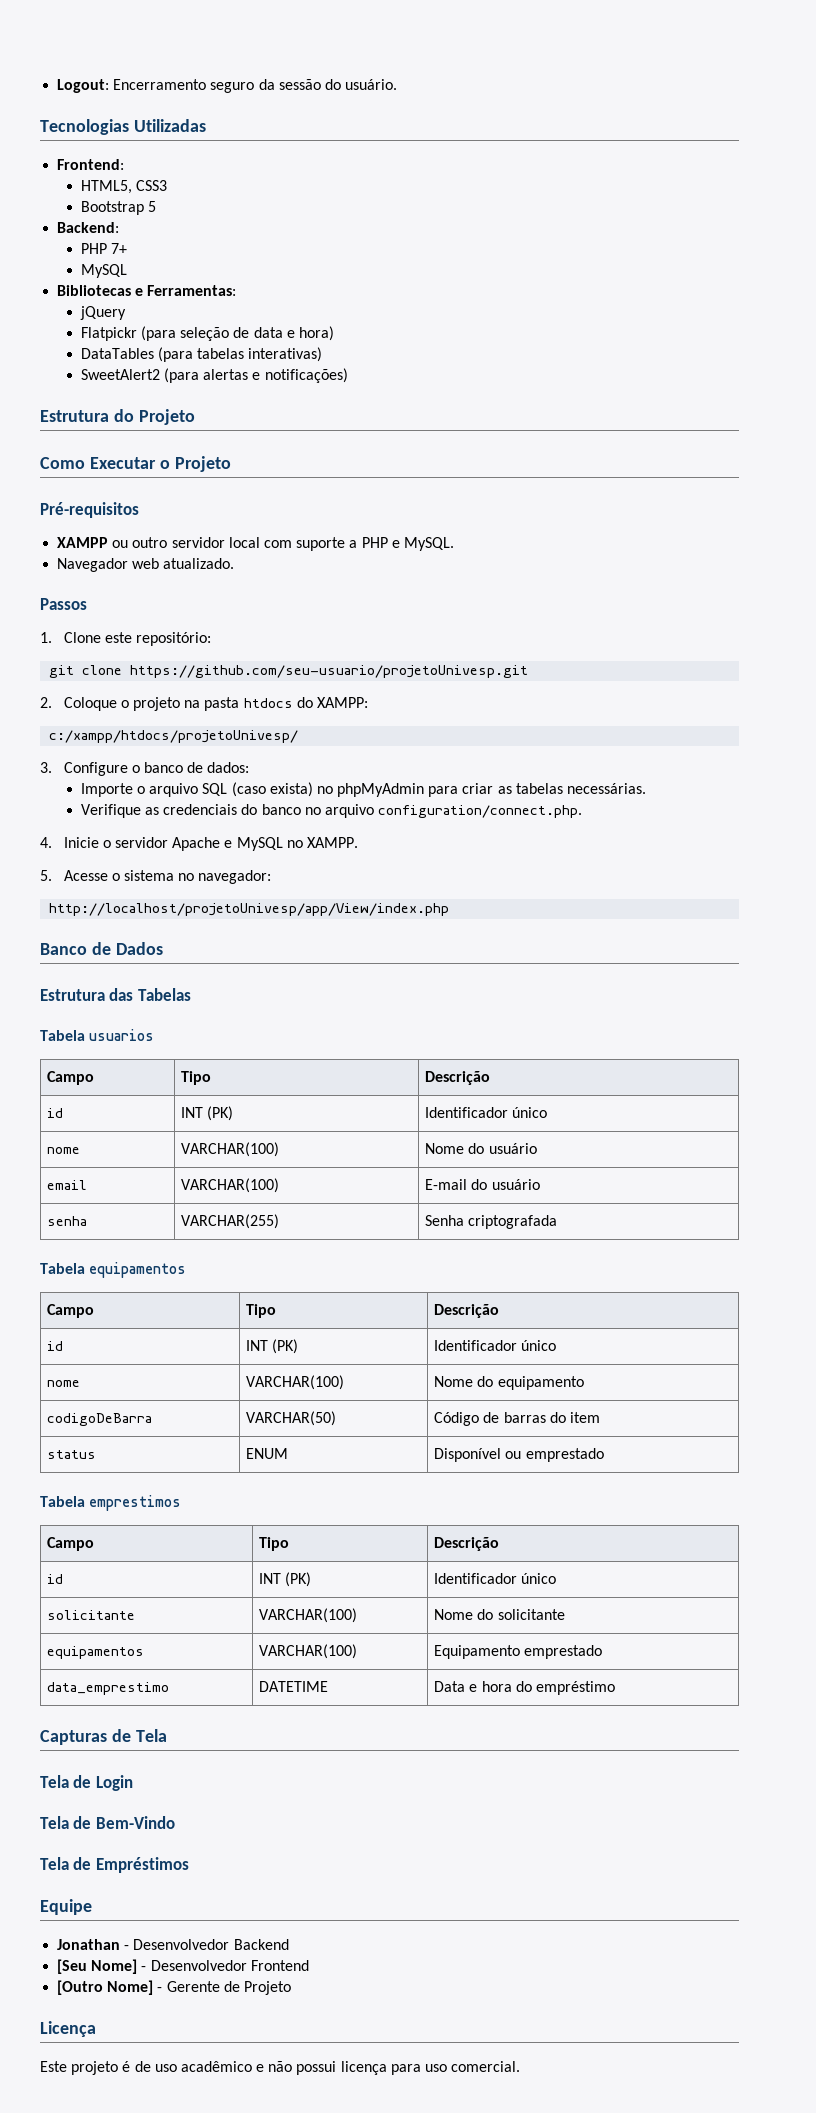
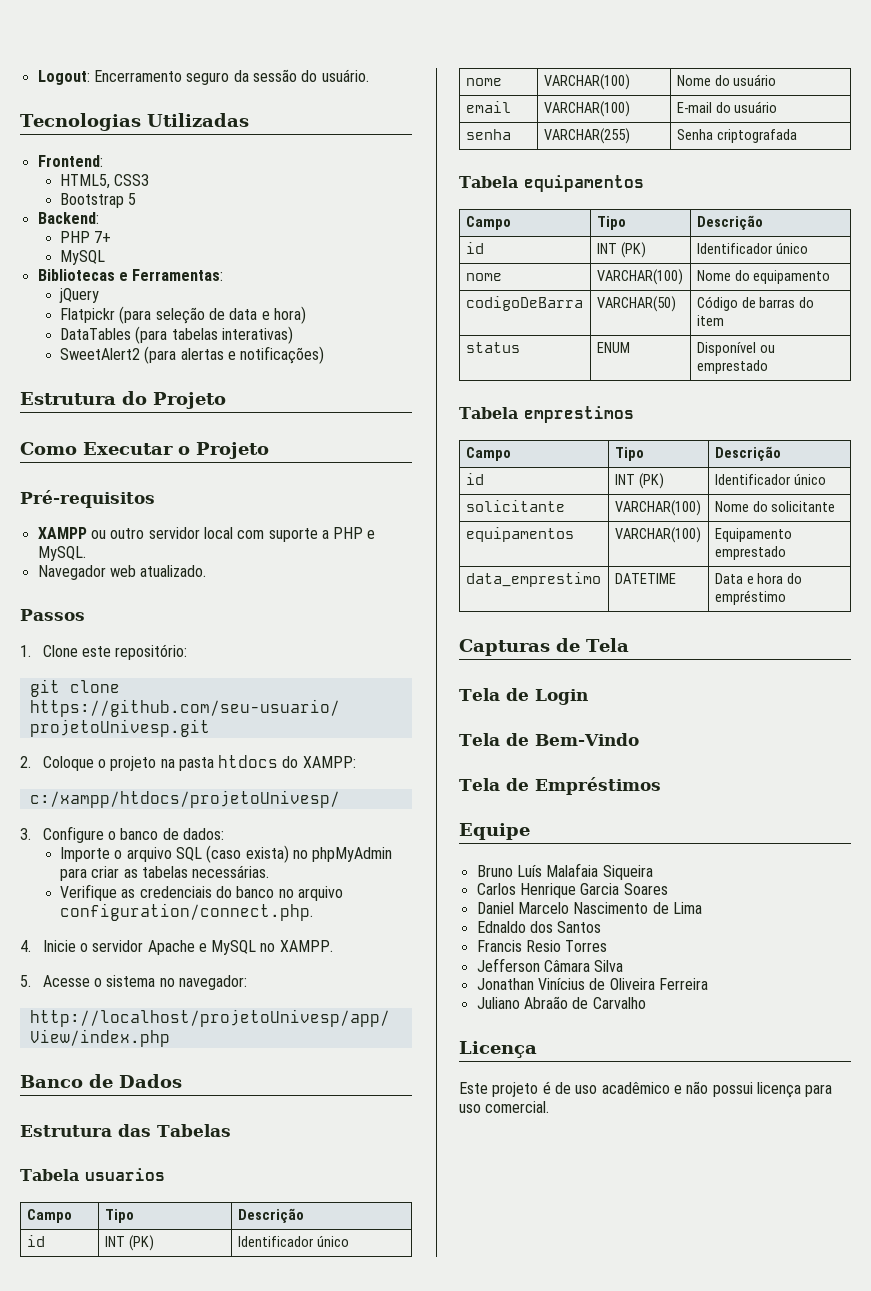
[57,1939,289,1950] [57,1959,309,1974] [57,1980,291,1995] Jonathan - Desenvolvedor Backend // [Seu Nome] - Desenvolvedor Frontend // [Outro Nome] - Gerente de Projeto -> [476,863,653,880] [476,883,668,898] [476,902,702,914] [476,921,602,933] [476,940,608,952] [476,958,624,972] [476,978,708,990] [476,996,646,1009] Bruno Luís Malafaia Siqueira // Carlos Henrique Garcia Soares // Daniel Marcelo Nascimento de Lima // Ednaldo dos Santos // Francis Resio Torres // Jefferson Câmara Silva // Jonathan Vinícius de Oliveira Ferreira // Juliano Abraão de Carvalho

